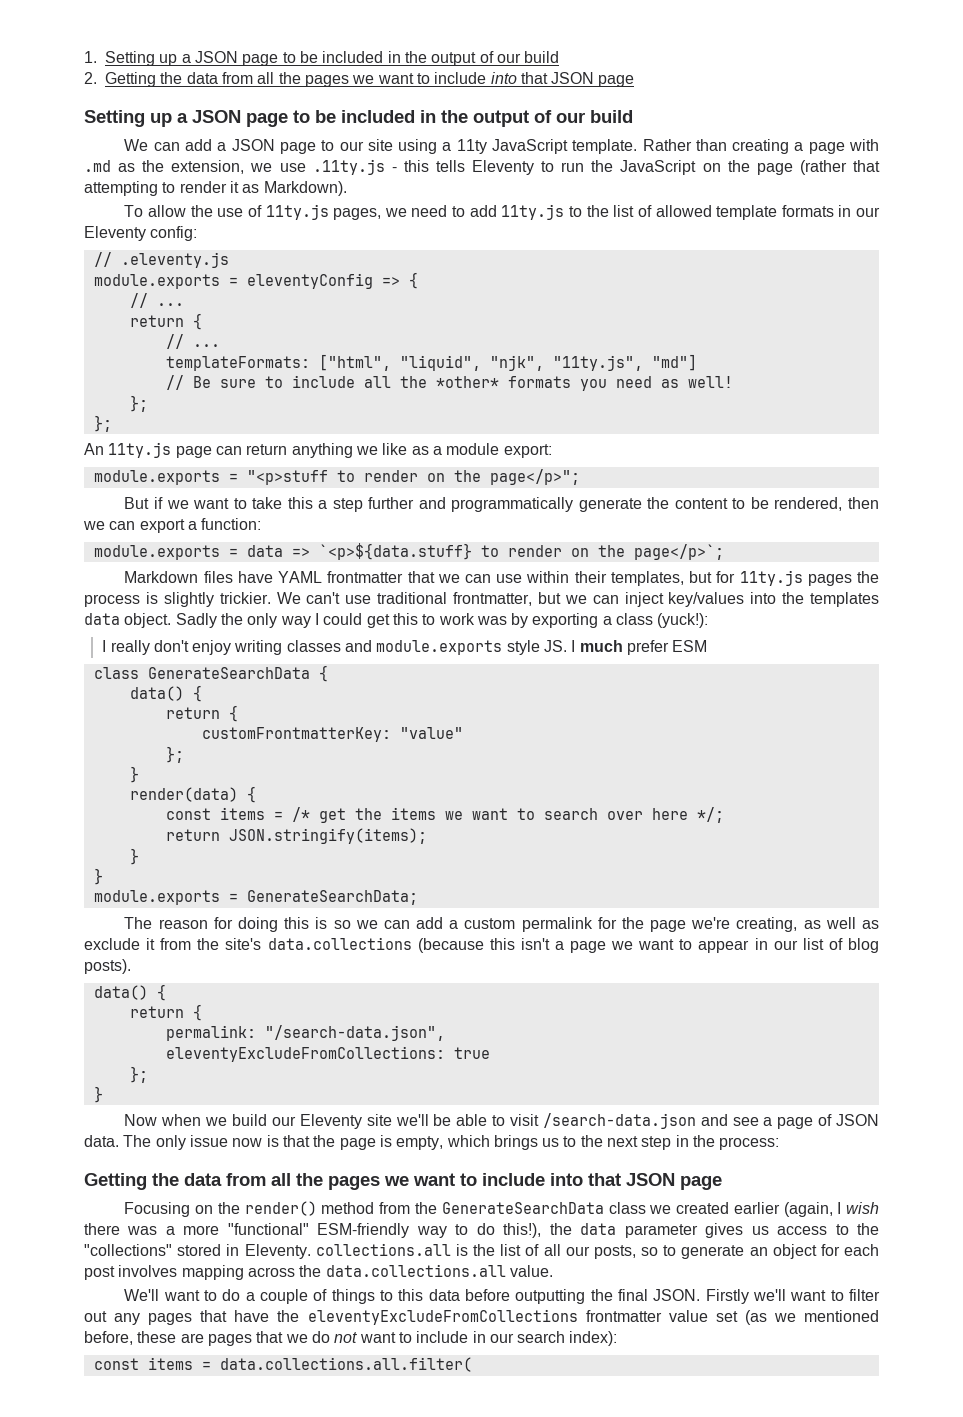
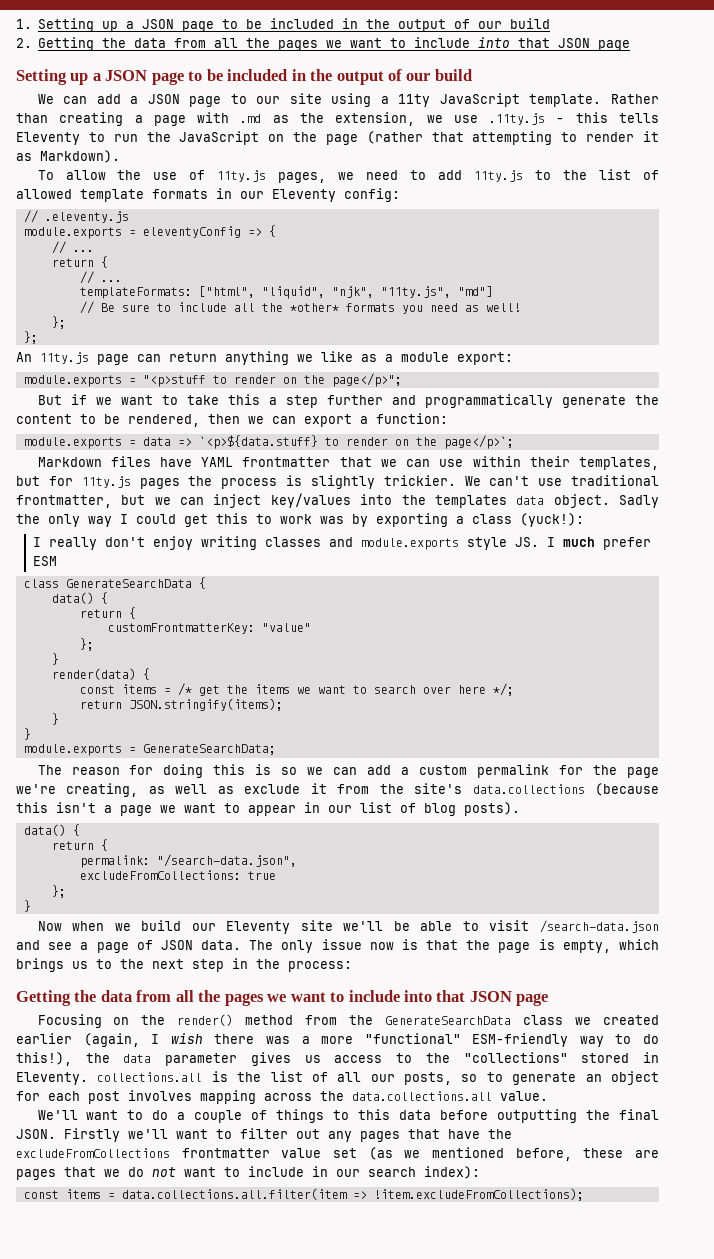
[165,1046,445,1062] eleventyExcludeFromCollections: -> [79,870,241,880] excludeFromCollections:
[307,1309,578,1325] eleventyExcludeFromCollections -> [16,1148,170,1158] excludeFromCollections
[219,1357,472,1372] data.collections.all.filter( -> [121,1188,584,1201] data.collections.all.filter(item => !item.excludeFromCollections);

